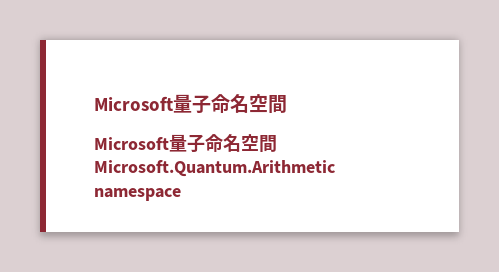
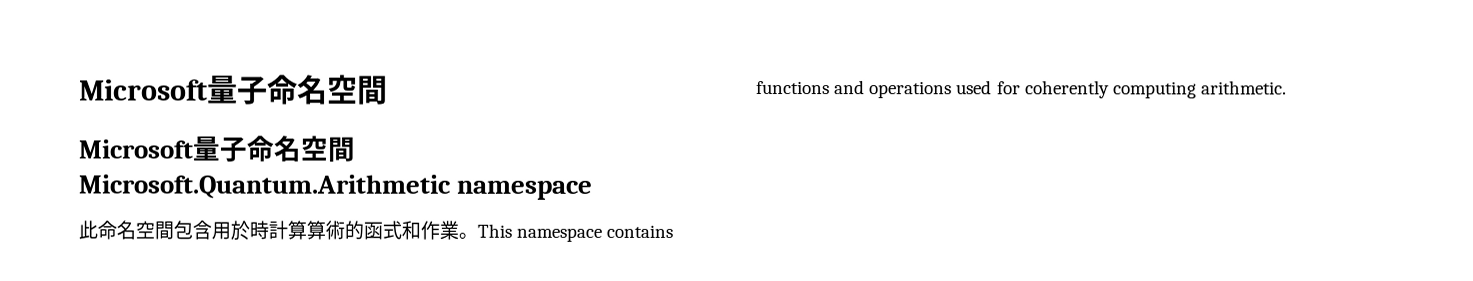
(181, 194) none -> [78,220,674,242] [756,80,1287,99] // 此命名空間包含用於時計算算術的函式和作業。This namespace contains functions and operations used for coherently computing arithmetic.

